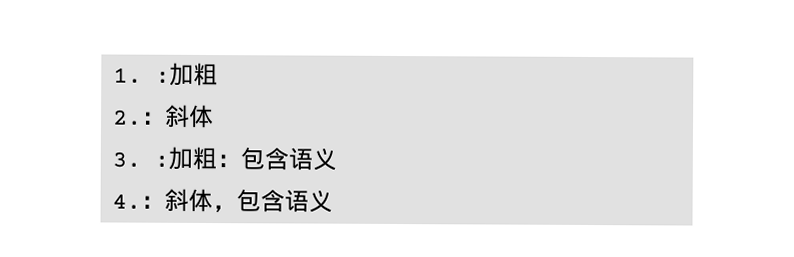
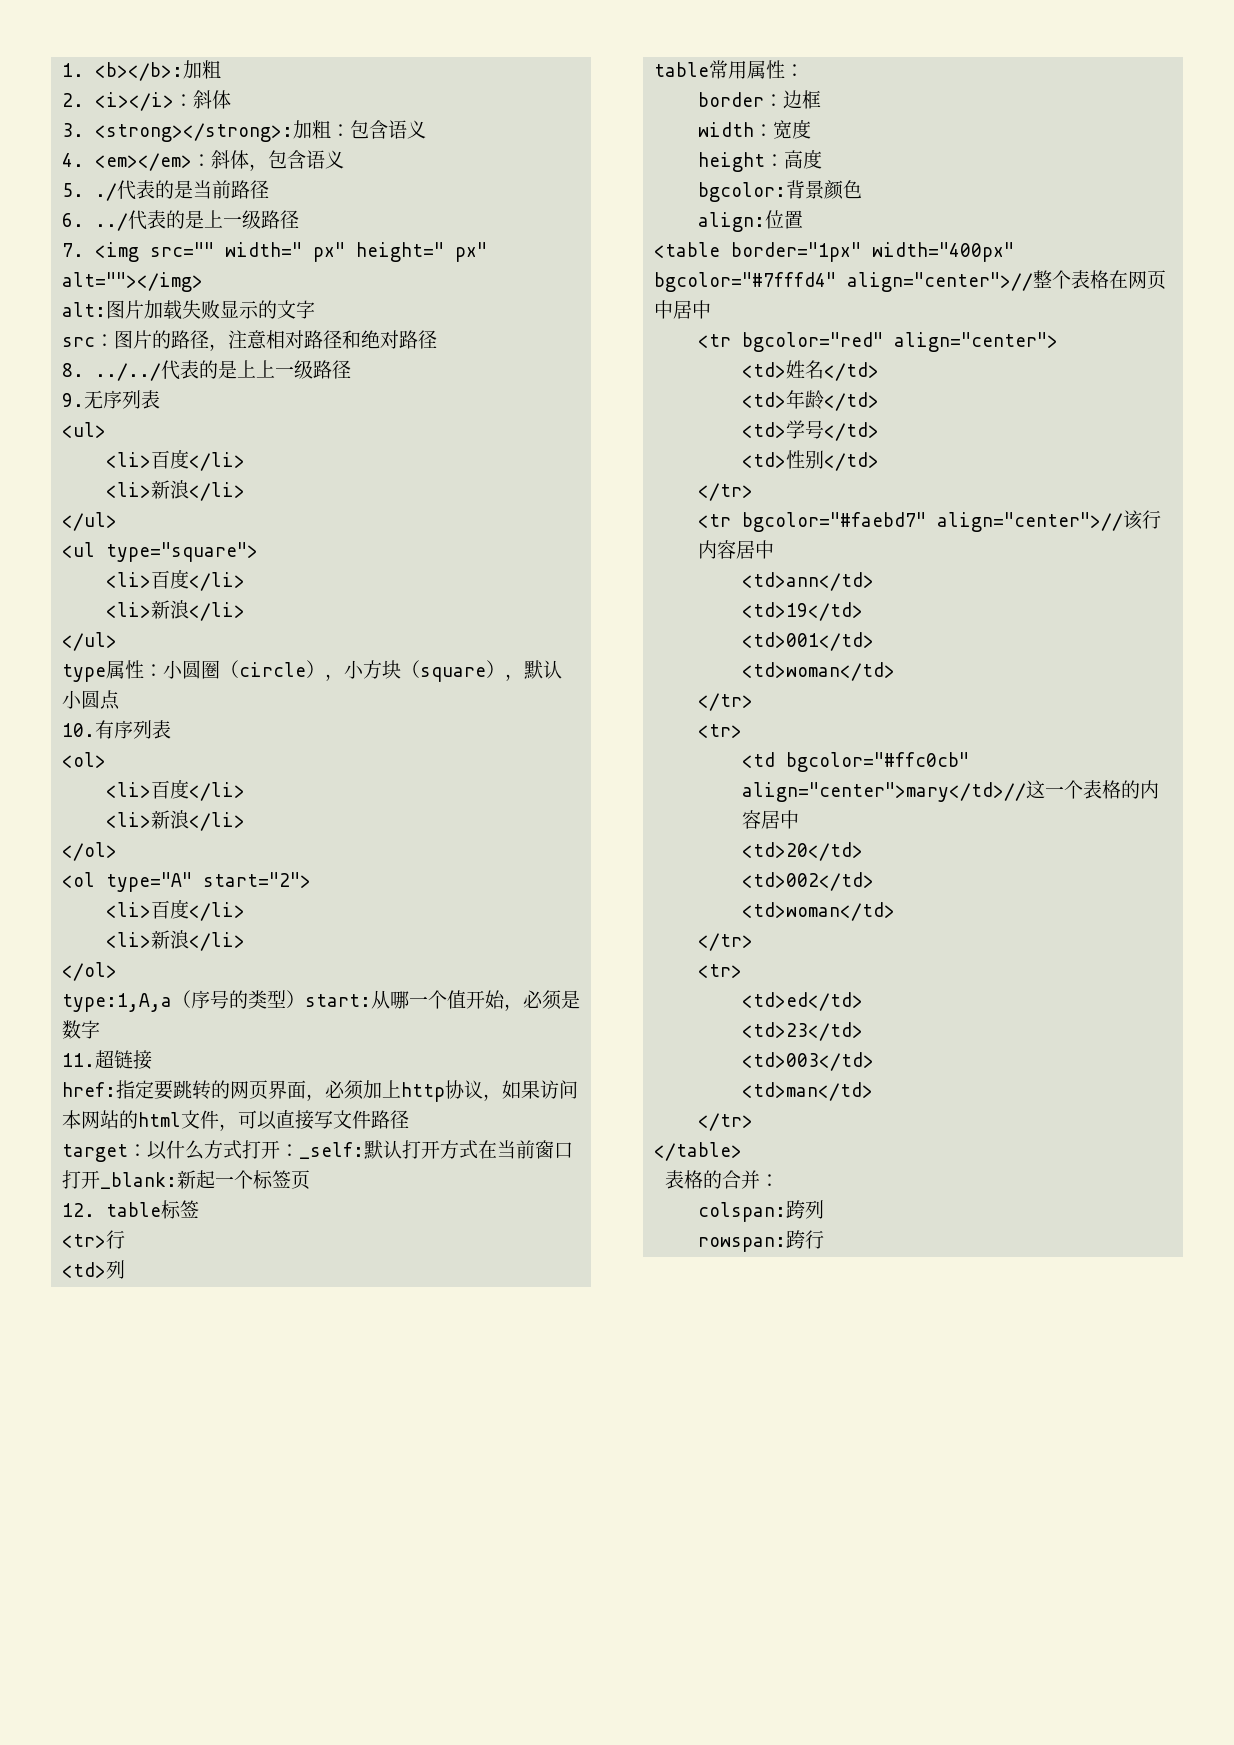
[155,71,170,84] : -> [94,62,183,81] <b></b>:
(142, 117) none -> [94,92,174,111] <i></i>
[154,155,169,168] : -> [94,123,293,142] <strong></strong>:
(141, 201) none -> [94,153,192,171] <em></em>
(333, 201) none -> [61,180,269,201] [61,210,299,231] [61,242,487,262] [61,272,203,292] [61,300,315,320] [61,330,437,351] [61,360,351,381] [61,390,160,409] [61,422,106,438] [105,450,245,471] [105,480,245,501] [61,512,117,531] [61,542,258,562] [105,570,245,591] [105,600,245,621] [61,632,117,651] [61,660,562,682] [61,690,120,710] [61,720,171,739] [61,752,106,768] [105,780,245,801] [105,810,245,831] [61,842,117,861] [61,872,311,892] [105,900,245,921] [105,930,245,951] [61,962,117,981] [61,990,580,1012] [61,1020,100,1039] [61,1050,152,1070] [61,1080,578,1102] [61,1110,409,1131] [61,1140,573,1162] [61,1170,310,1190] [61,1200,199,1219] [61,1230,125,1249] [61,1260,125,1279] [653,60,804,79] [697,90,821,109] [697,120,811,139] [697,150,822,172] [697,180,862,202] [697,210,803,232] [653,242,1014,262] [653,270,1166,292] [653,300,711,319] [697,332,1058,352] [741,360,879,381] [741,390,879,411] [741,420,879,441] [741,450,879,471] [697,483,753,501] [697,510,1161,532] [697,540,774,559] [741,572,874,591] [741,602,863,621] [741,632,874,651] [741,662,895,681] [697,693,753,711] [697,724,742,738] [741,752,969,772] [741,780,1159,802] [741,810,799,829] [741,842,863,861] [741,872,874,891] [741,902,895,921] [697,933,753,951] [697,964,742,978] [741,992,863,1011] [741,1022,863,1041] [741,1052,874,1071] [741,1082,873,1101] [697,1113,753,1131] [653,1142,742,1161] [664,1170,779,1189] [697,1200,824,1222] [697,1230,824,1252] // 5. ./代表的是当前路径 // 6. ../代表的是上一级路径 // 7. <img src="" width=" px" height=" px" alt=""></img> // alt:图片加载失败显示的文字 // src：图片的路径，注意相对路径和绝对路径 // 8. ../../代表的是上上一级路径 // 9.无序列表 // <ul> // <li>百度</li> // <li>新浪</li> // </ul> // <ul type="square"> // <li>百度</li> // <li>新浪</li> // </ul> // type属性：小圆圈（circle），小方块（square），默认小圆点 // 10.有序列表 // <ol> // <li>百度</li> // <li>新浪</li> // </ol> // <ol type="A" start="2"> // <li>百度</li> // <li>新浪</li> // </ol> // type:1,A,a（序号的类型）start:从哪一个值开始，必须是数字 // 11.超链接 // href:指定要跳转的网页界面，必须加上http协议，如果访问本网站的html文件，可以直接写文件路径 // target：以什么方式打开：_self:默认打开方式在当前窗口打开_blank:新起一个标签页 // 12. table标签 // <tr>行 // <td>列 // table常用属性： // border：边框 // width：宽度 // height：高度 // bgcolor:背景颜色 // align:位置 // <table border="1px" width="400px" bgcolor="#7fffd4" align="center">//整个表格在网页中居中 // <tr bgcolor="red" align="center"> // <td>姓名</td> // <td>年龄</td> // <td>学号</td> // <td>性别</td> // </tr> // <tr bgcolor="#faebd7" align="center">//该行内容居中 // <td>ann</td> // <td>19</td> // <td>001</td> // <td>woman</td> // </tr> // <tr> // <td bgcolor="#ffc0cb" align="center">mary</td>//这一个表格的内容居中 // <td>20</td> // <td>002</td> // <td>woman</td> // </tr> // <tr> // <td>ed</td> // <td>23</td> // <td>003</td> // <td>man</td> // </tr> // </table> // 表格的合并： // colspan:跨列 // rowspan:跨行

